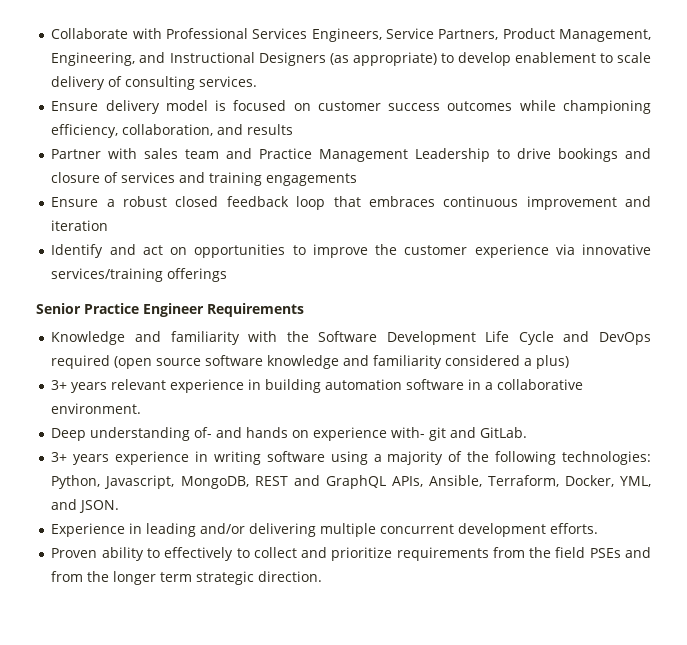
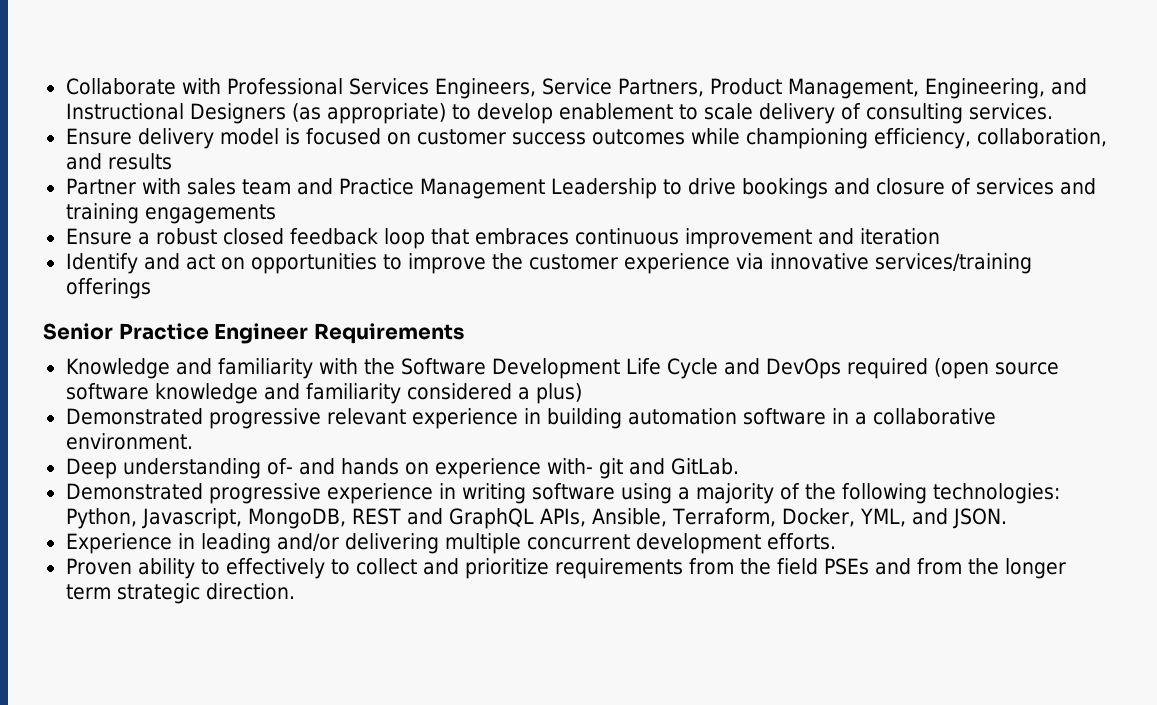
[51,380,108,393] 3+ years -> [65,408,321,429] Demonstrated progressive
[51,452,110,465] 3+ years -> [65,483,321,504] Demonstrated progressive

